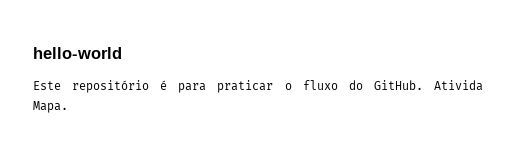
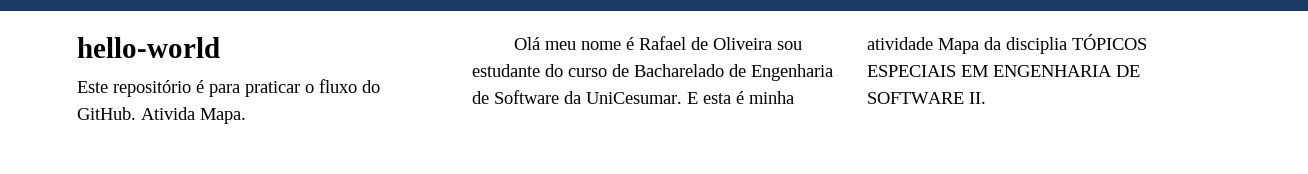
(68, 107) none -> [514,36,803,50] [472,64,833,81] [472,90,794,104] [867,34,1147,54] [867,65,1140,77] [867,92,986,104] // Olá meu nome é Rafael de Oliveira sou estudante do curso de Bacharelado de Engenharia de Software da UniCesumar. E esta é minha atividade Mapa da disciplia TÓPICOS ESPECIAIS EM ENGENHARIA DE SOFTWARE II.

